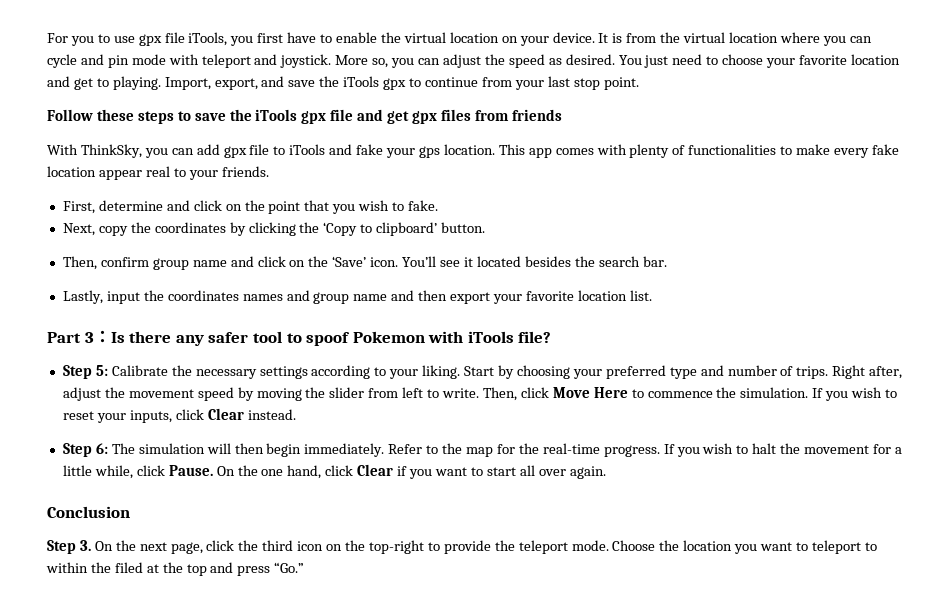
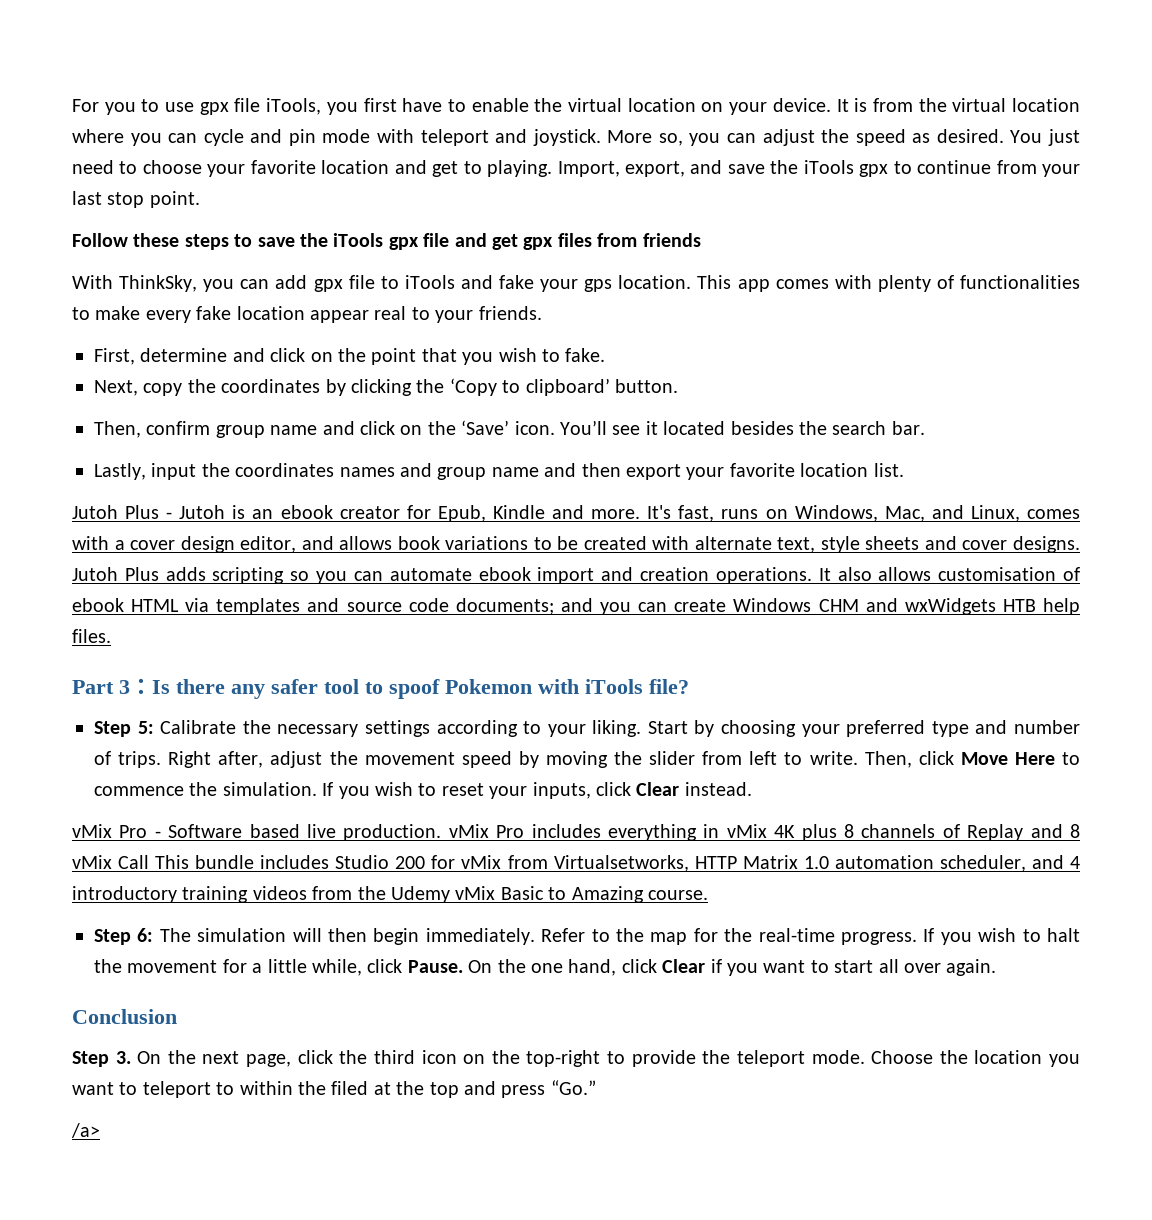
(652, 295) none -> [72,505,1080,522] [72,536,1080,553] [72,567,1081,584] [72,598,1080,615] [72,629,111,643] // Jutoh Plus - Jutoh is an ebook creator for Epub, Kindle and more. It's fast, runs on Windows, Mac, and Linux, comes with a cover design editor, and allows book variations to be created with alternate text, style sheets and cover designs. Jutoh Plus adds scripting so you can automate ebook import and creation operations. It also allows customisation of ebook HTML via templates and source code documents; and you can create Windows CHM and wxWidgets HTB help files.
(296, 414) none -> [72,824,1080,841] [72,855,1080,872] [72,886,708,903] // vMix Pro - Software based live production. vMix Pro includes everything in vMix 4K plus 8 channels of Replay and 8 vMix Call This bundle includes Studio 200 for vMix from Virtualsetworks, HTTP Matrix 1.0 automation scheduler, and 4 introductory training videos from the Udemy vMix Basic to Amazing course.
(305, 567) none -> [71,1123,100,1138] // /a>

